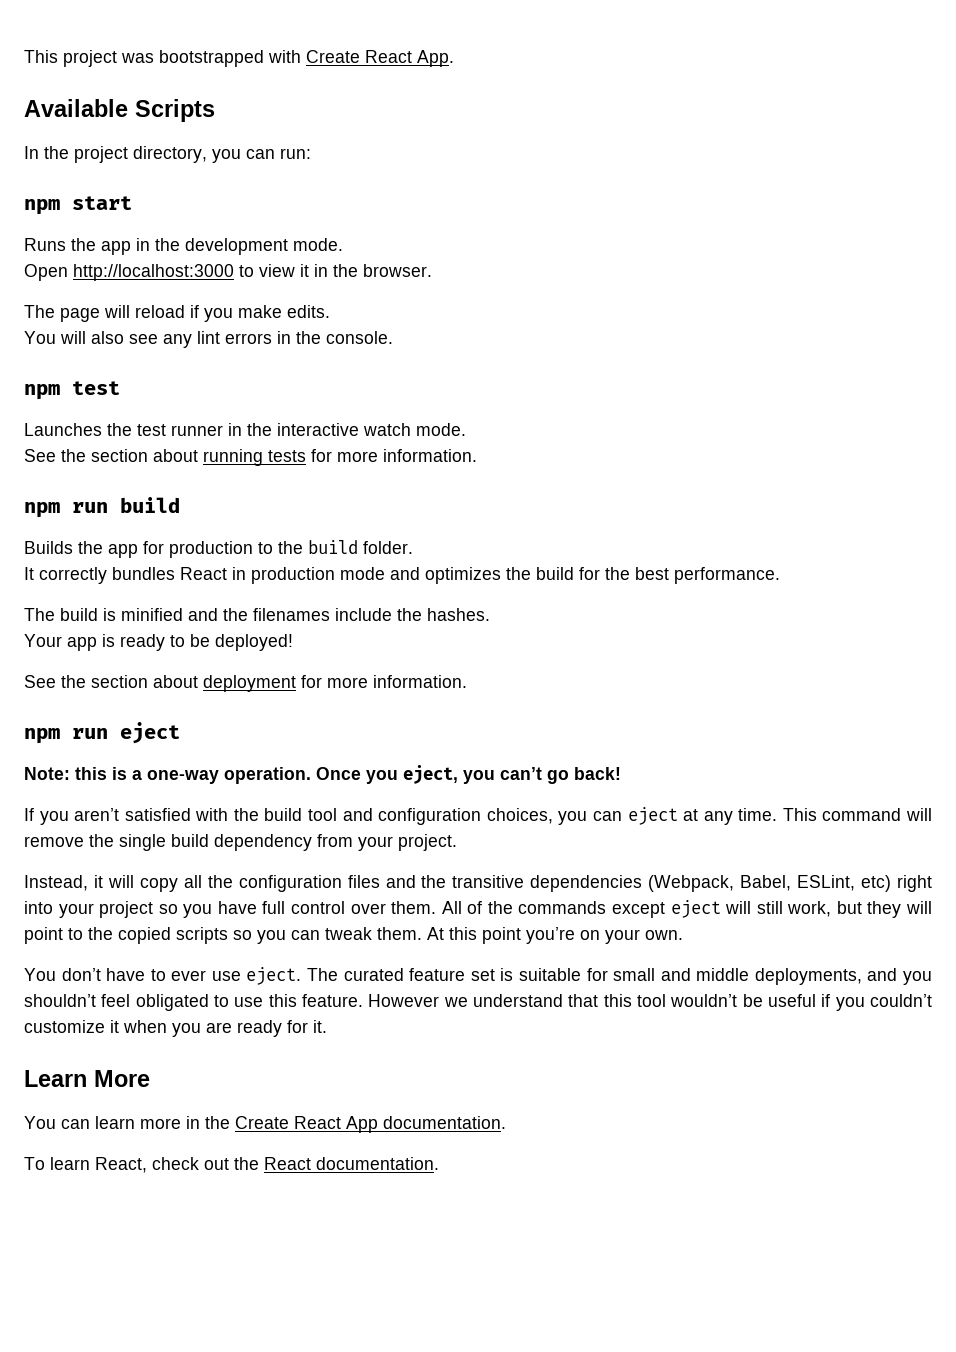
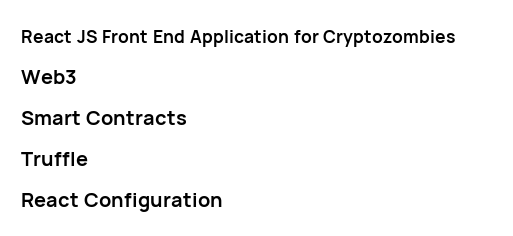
[24,50,454,67] [24,99,215,122] [24,146,311,163] [24,196,132,215] [24,238,343,255] [24,264,432,281] [24,305,330,322] [24,331,393,348] [24,381,120,400] [24,423,466,436] [24,449,477,466] [24,497,180,518] [24,540,413,558] [24,567,780,584] [24,608,490,621] [24,634,293,651] [24,675,467,692] [24,722,180,744] [24,765,621,784] [24,807,932,825] [24,834,457,851] [24,875,932,892] [24,900,932,918] [24,927,683,944] [24,967,932,985] [24,994,933,1011] [24,1020,327,1037] [24,1070,150,1087] [24,1116,506,1133] [24,1157,439,1173] This project was bootstrapped with Create React App. // Available Scripts // In the project directory, you can run: // npm start // Runs the app in the development mode. // Open http://localhost:3000 to view it in the browser. // The page will reload if you make edits. // You will also see any lint errors in the console. // npm test // Launches the test runner in the interactive watch mode. // See the section about running tests for more information. // npm run build // Builds the app for production to the build folder. // It correctly bundles React in production mode and optimizes the build for the best performance. // The build is minified and the filenames include the hashes. // Your app is ready to be deployed! // See the section about deployment for more information. // npm run eject // Note: this is a one-way operation. Once you eject, you can’t go back! // If you aren’t satisfied with the build tool and configuration choices, you can eject at any time. This command will remove the single build dependency from your project. // Instead, it will copy all the configuration files and the transitive dependencies (Webpack, Babel, ESLint, etc) right into your project so you have full control over them. All of the commands except eject will still work, but they will point to the copied scripts so you can tweak them. At this point you’re on your own. // You don’t have to ever use eject. The curated feature set is suitable for small and middle deployments, and you shouldn’t feel obligated to use this feature. However we understand that this tool wouldn’t be useful if you couldn’t customize it when you are ready for it. // Learn More // You can learn more in the Create React App documentation. // To learn React, check out the React documentation. -> [21,30,456,47] [21,70,77,84] [21,111,188,125] [21,152,88,166] [21,193,224,212] React JS Front End Application for Cryptozombies // Web3 // Smart Contracts // Truffle // React Configuration

